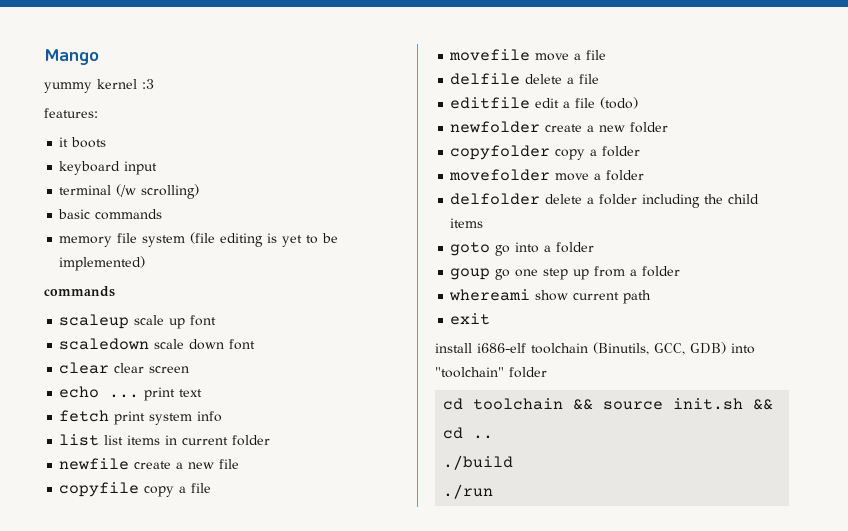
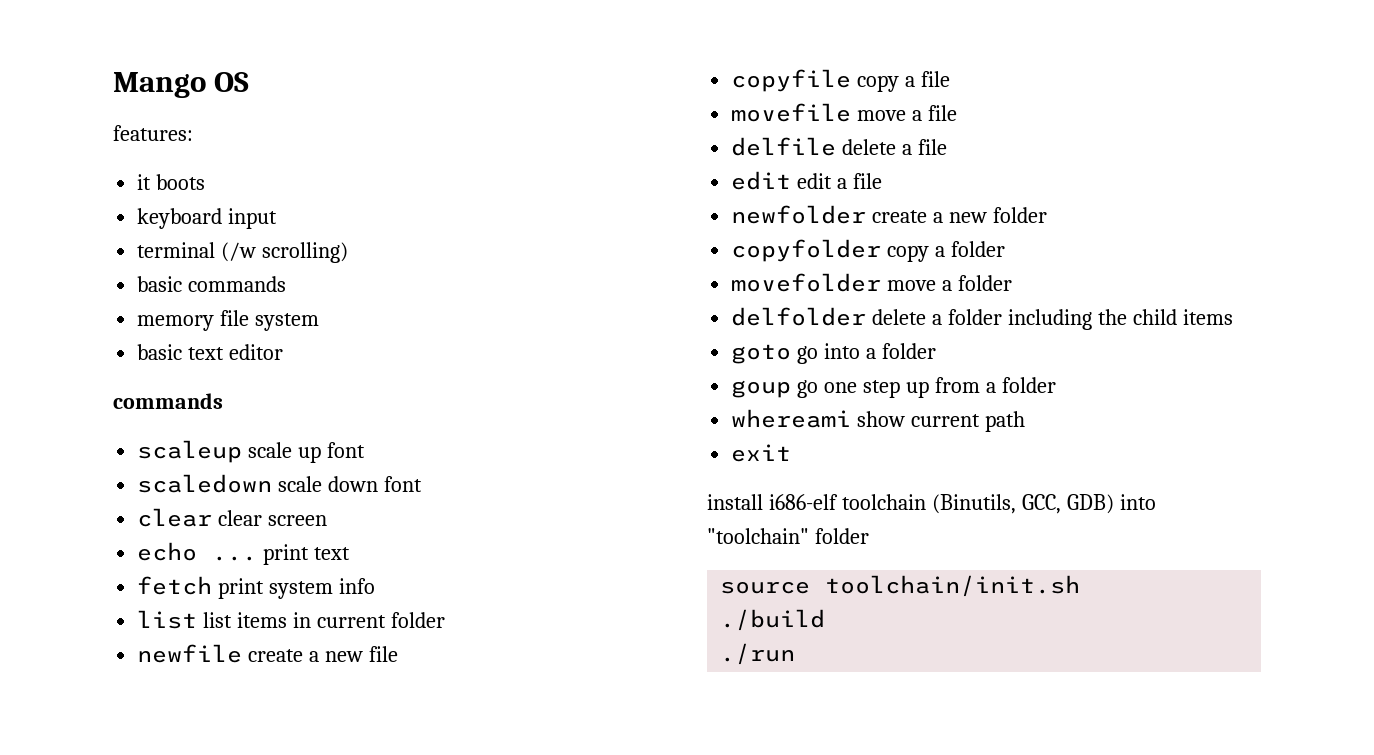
[44,79,154,93] // yummy kernel :3 -> [214,72,250,92] OS
[190,232,339,247] [59,256,146,271] (file editing is yet to be implemented) -> [137,344,284,360] // basic text editor
[450,97,531,109] editfile -> [731,171,792,190] edit
[600,97,639,109] (todo) -> (883, 181) none
[443,398,774,410] [443,427,494,439] cd toolchain && source init.sh && cd .. -> [720,575,1081,597] source toolchain/init.sh

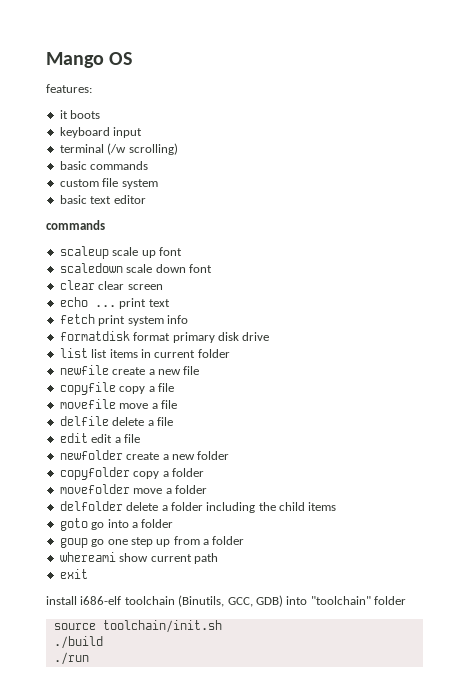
[137,315,215,331] memory -> [59,179,99,187] custom
(376, 586) none -> [59,331,270,343] // formatdisk format primary disk drive

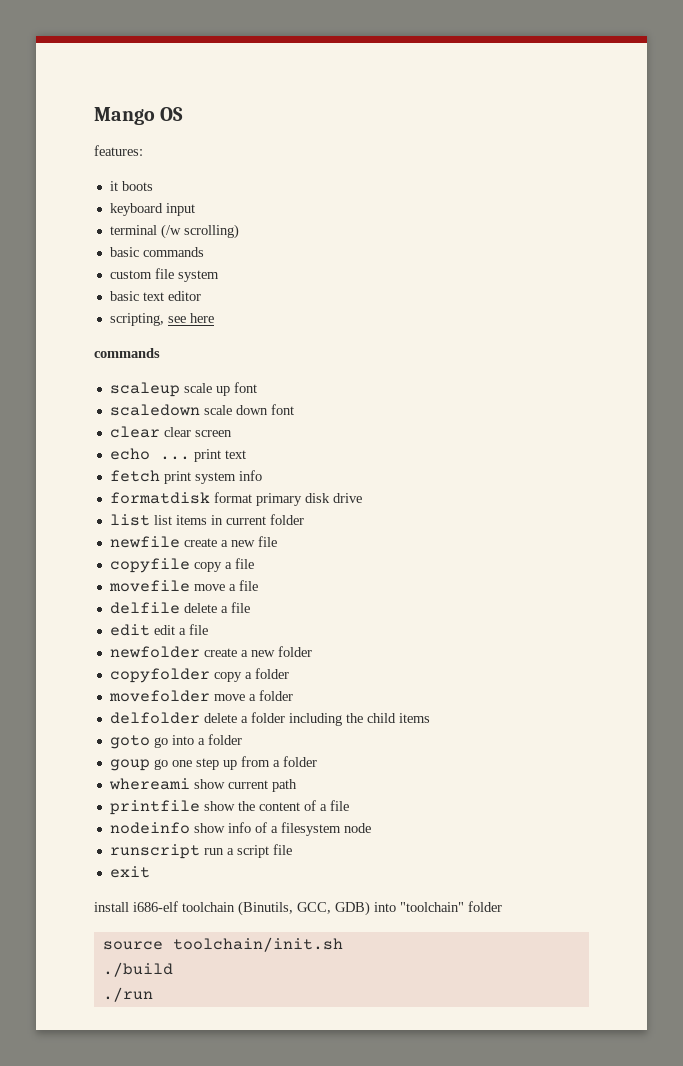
(146, 199) none -> [109,313,214,326] // scripting, see here
(218, 558) none -> [109,800,349,815] [109,822,371,836] [109,844,292,859] // printfile show the content of a file // nodeinfo show info of a filesystem node // runscript run a script file

